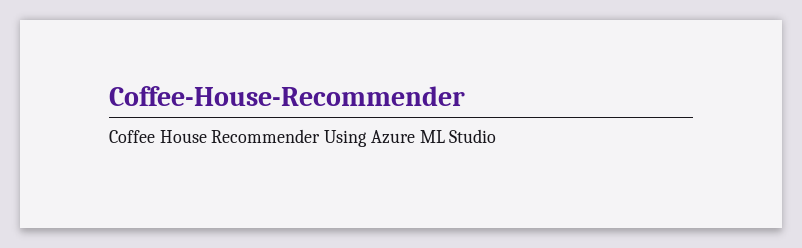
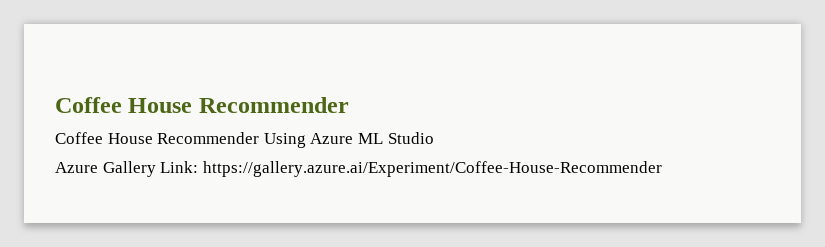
[109,86,465,106] Coffee-House-Recommender -> [55,97,349,113] Coffee House Recommender
(497, 136) none -> [55,161,662,177] // Azure Gallery Link: https://gallery.azure.ai/Experiment/Coffee-House-Recommender

